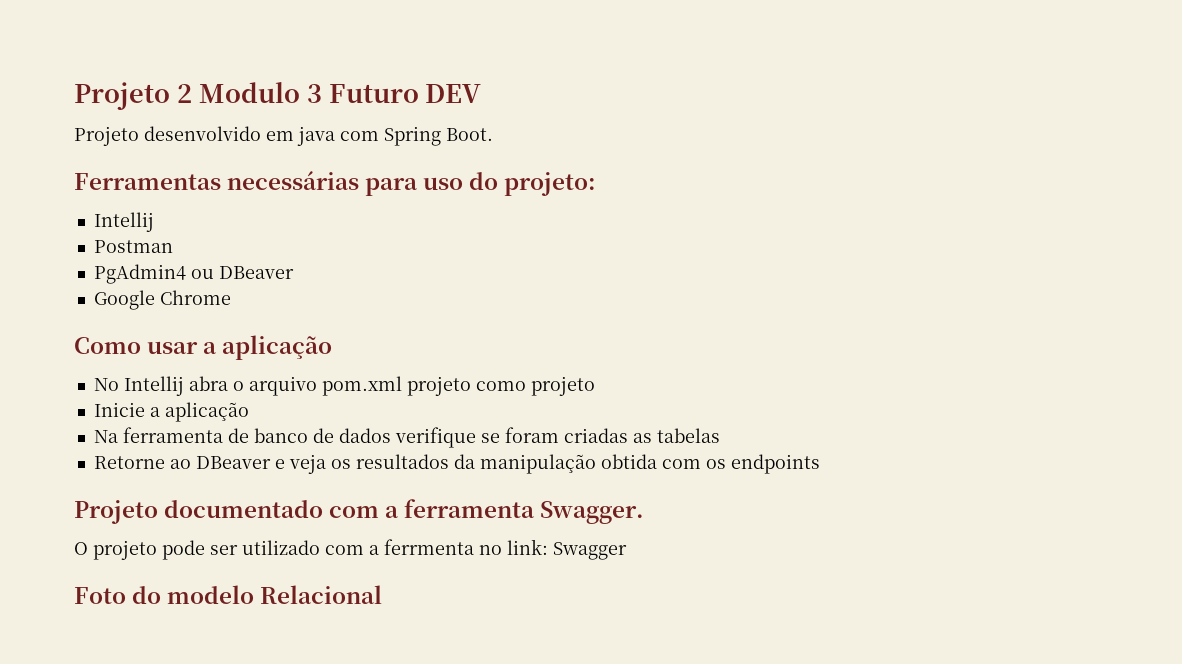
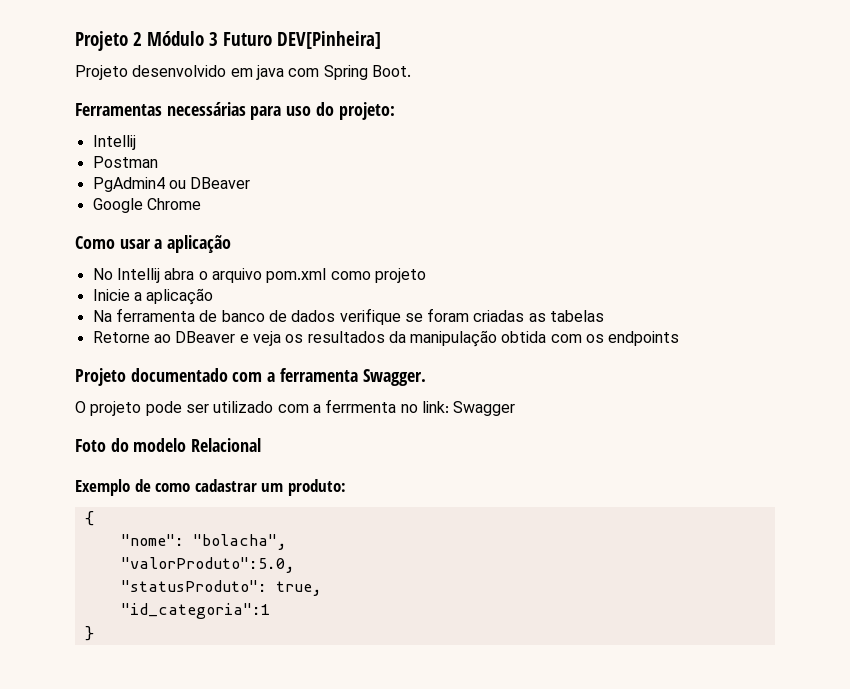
[198,82,300,103] Modulo -> [147,31,204,46] Módulo
[425,84,482,103] DEV -> [277,31,381,49] DEV[Pinheira]
[406,376,471,396] projeto -> (327, 275) none
(383, 594) none -> [75,479,346,496] [84,511,94,526] [120,534,287,550] [120,557,295,573] [120,580,322,596] [120,603,270,619] [84,626,94,641] // Exemplo de como cadastrar um produto: // { // "nome": "bolacha", // "valorProduto":5.0, // "statusProduto": true, // "id_categoria":1 // }

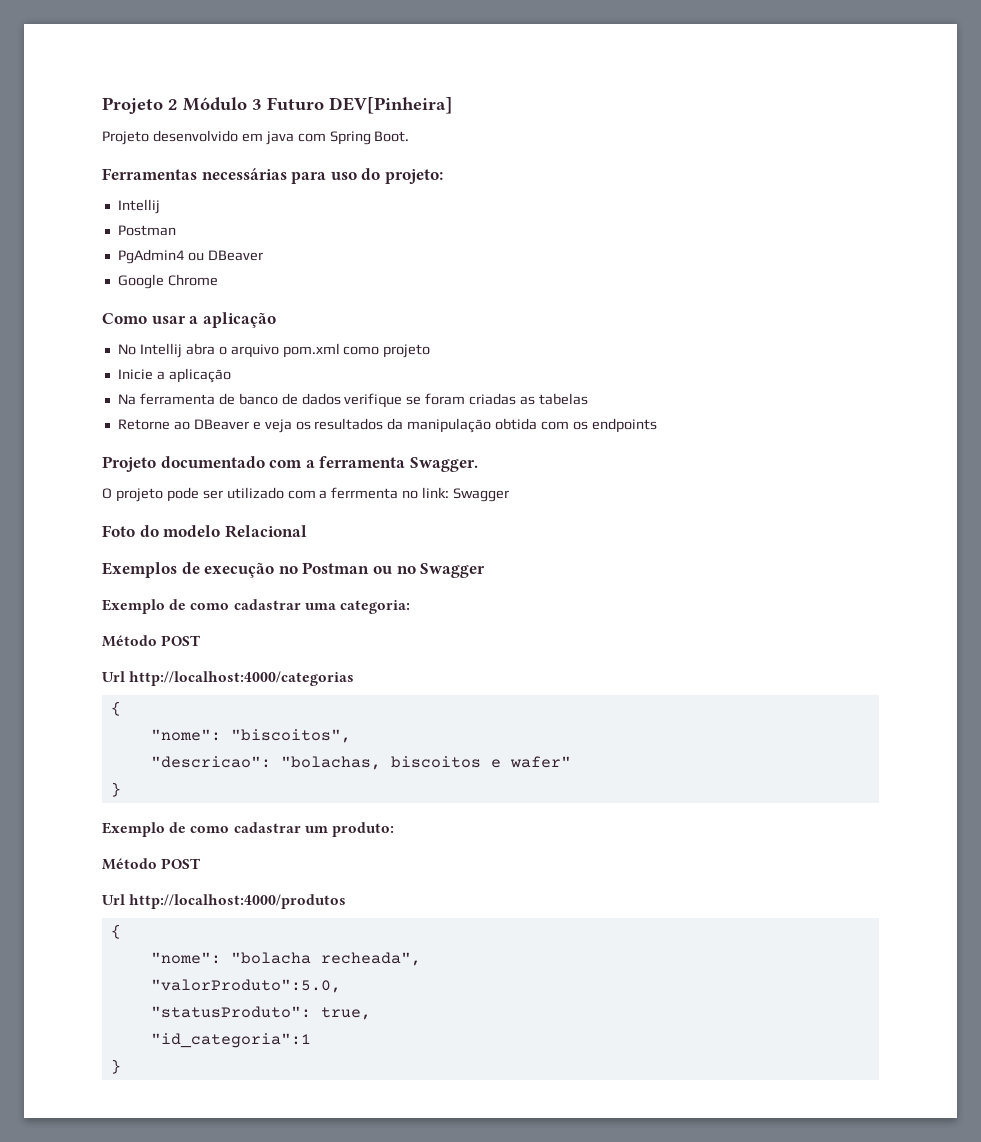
(262, 445) none -> [102,562,486,578] [102,599,410,614] [102,635,201,647] [102,671,355,686] [110,701,121,716] [150,729,351,743] [150,756,571,770] [110,782,121,797] // Exemplos de execução no Postman ou no Swagger // Exemplo de como cadastrar uma categoria: // Método POST // Url http://localhost:4000/categorias // { // "nome": "biscoitos", // "descricao": "bolachas, biscoitos e wafer" // }
[84,511,94,526] [120,534,287,550] // { // "nome": "bolacha", -> [102,858,201,870] [102,894,347,909] [110,924,121,939] [150,952,421,966] // Método POST // Url http://localhost:4000/produtos // { // "nome": "bolacha recheada",

